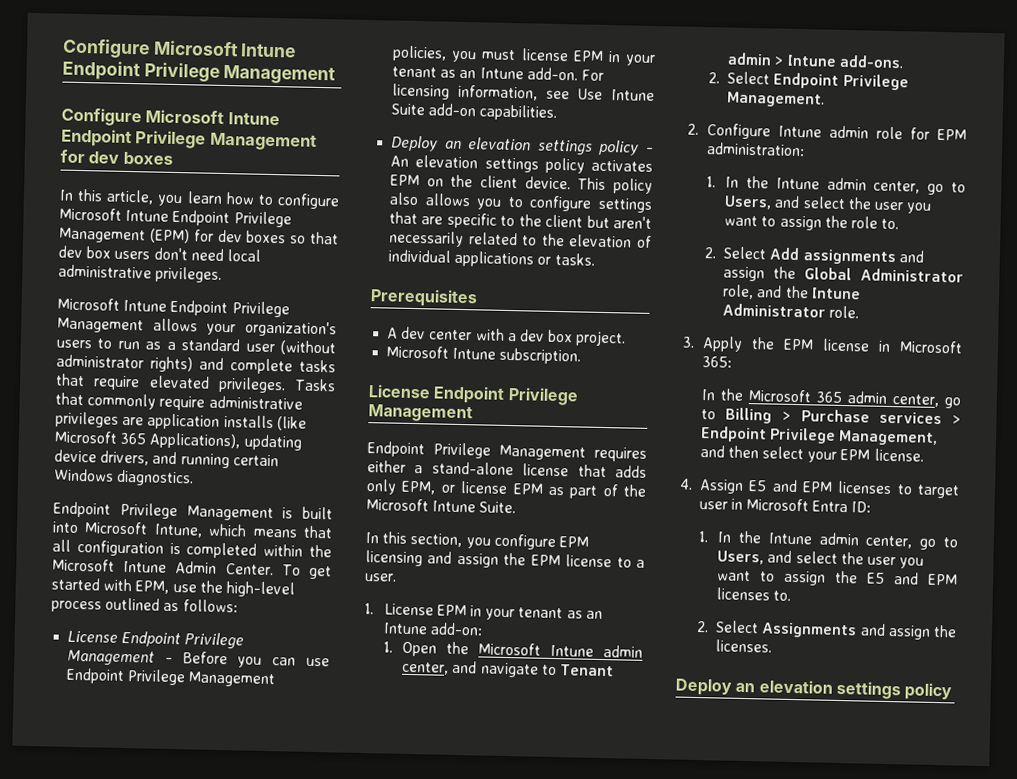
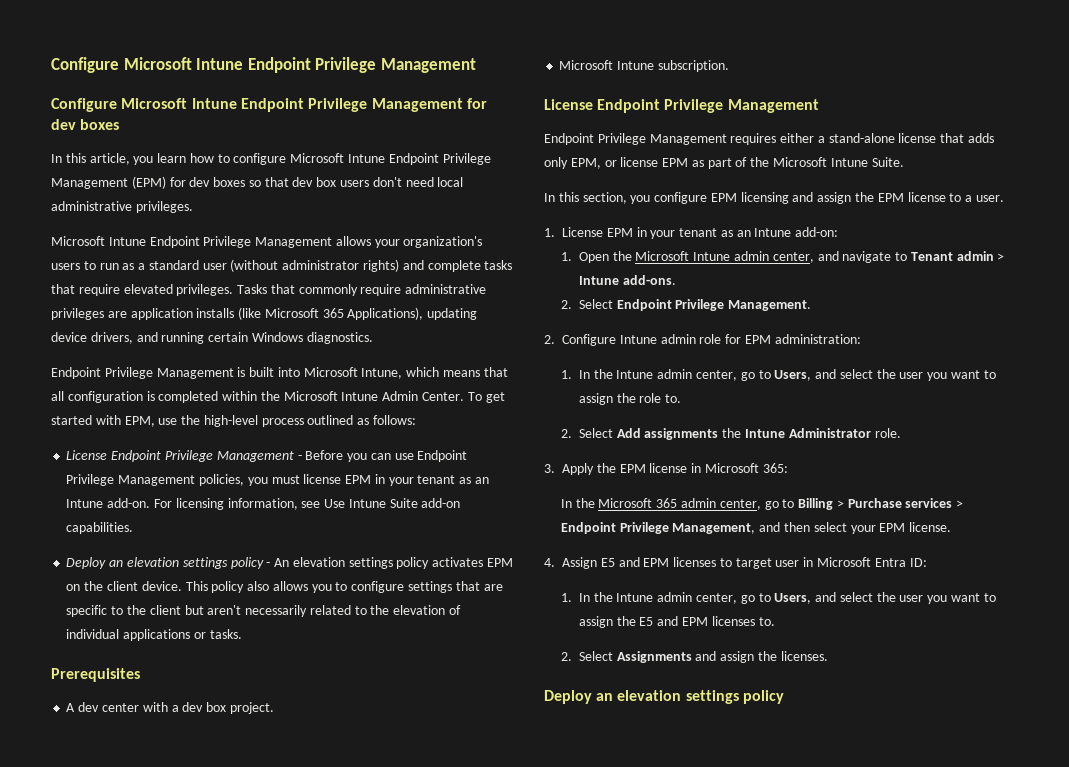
[898,250,924,263] [723,266,964,283] [722,284,783,300] and assign the Global Administrator role, and -> (719, 434) none

